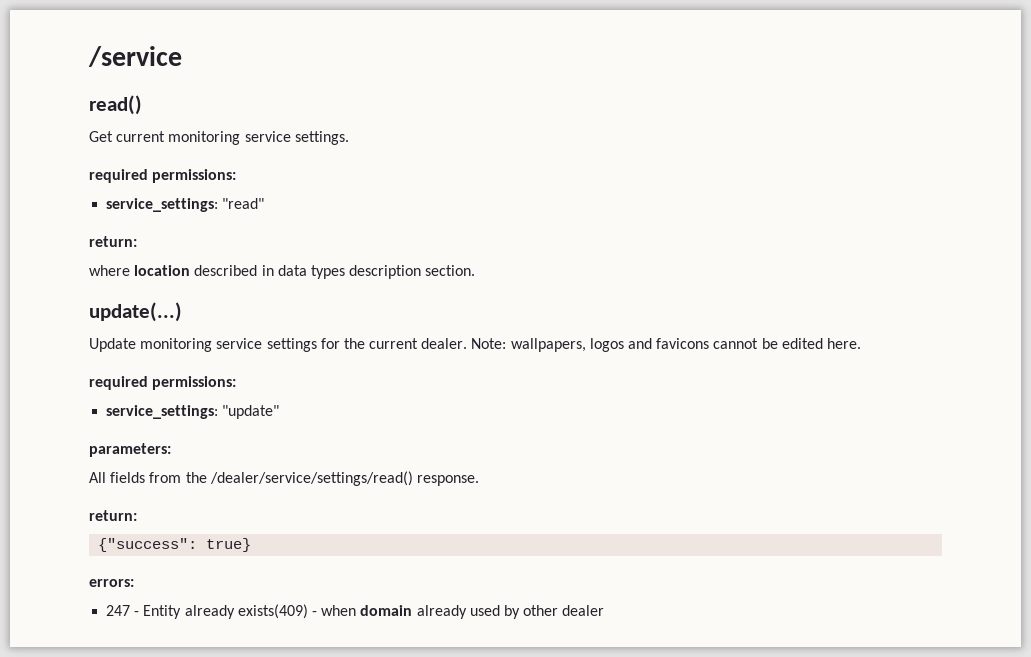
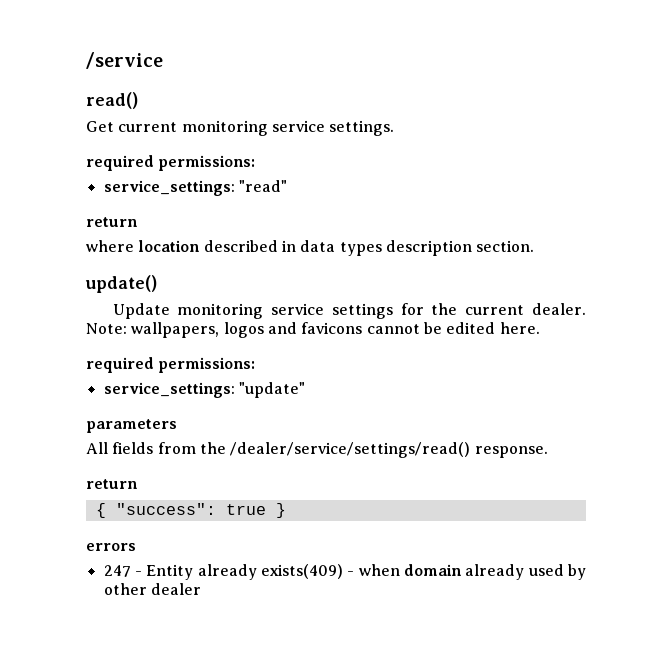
[89,236,137,247] return: -> [86,217,138,227] return
[89,302,182,322] update(...) -> [85,275,157,293] update()
[89,443,171,457] parameters: -> [86,419,177,433] parameters
[89,510,137,521] [98,538,252,552] [89,579,134,587] return: // {"success": true} // errors: -> [86,479,138,489] [95,503,286,518] [86,543,136,551] return // { "success": true } // errors

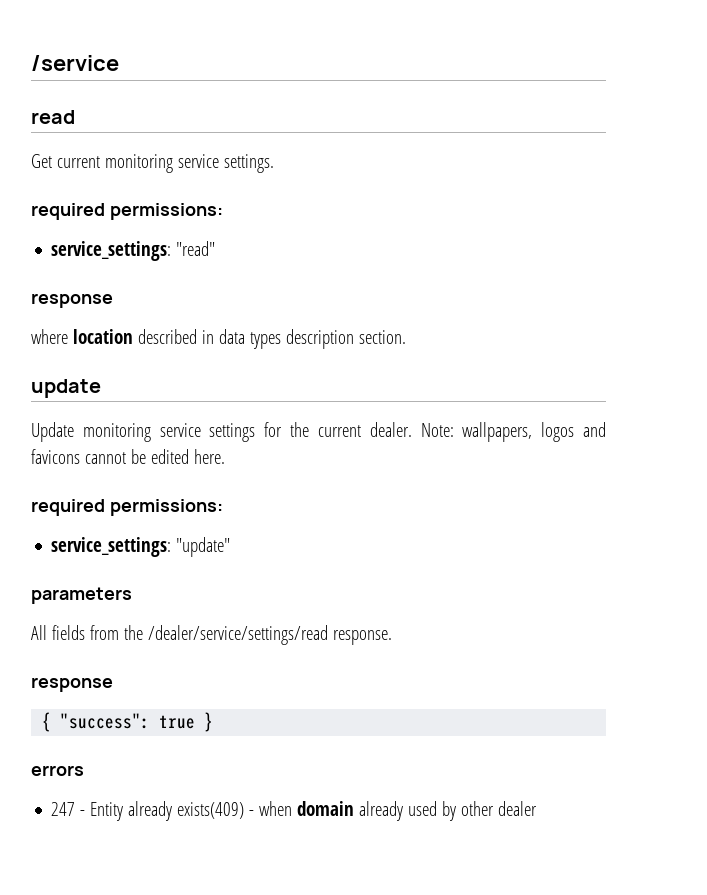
[86,92,138,109] read() -> [31,110,75,124] read
[86,217,138,227] return -> [31,293,113,308] response
[85,275,157,293] update() -> [31,379,101,398] update
[230,442,471,458] /dealer/service/settings/read() -> [147,625,328,645] /dealer/service/settings/read
[86,479,138,489] return -> [31,677,113,692] response

